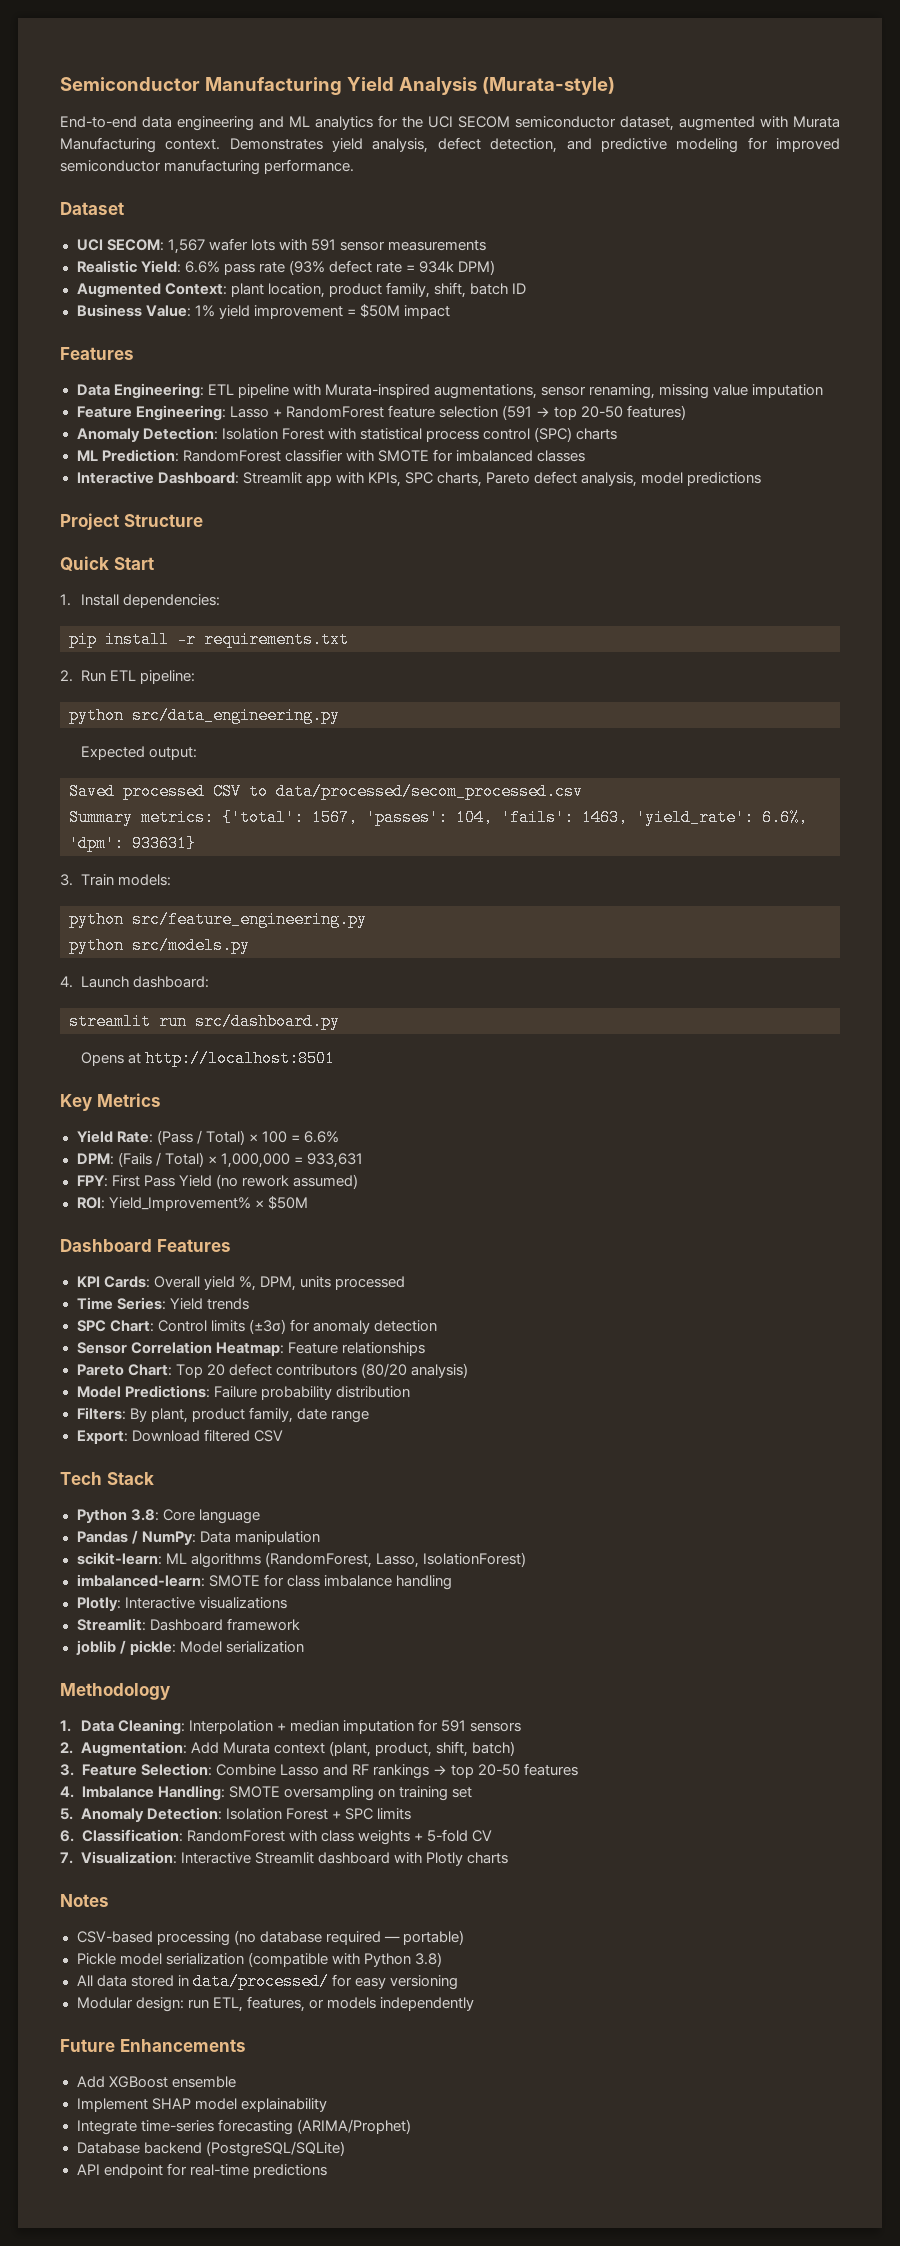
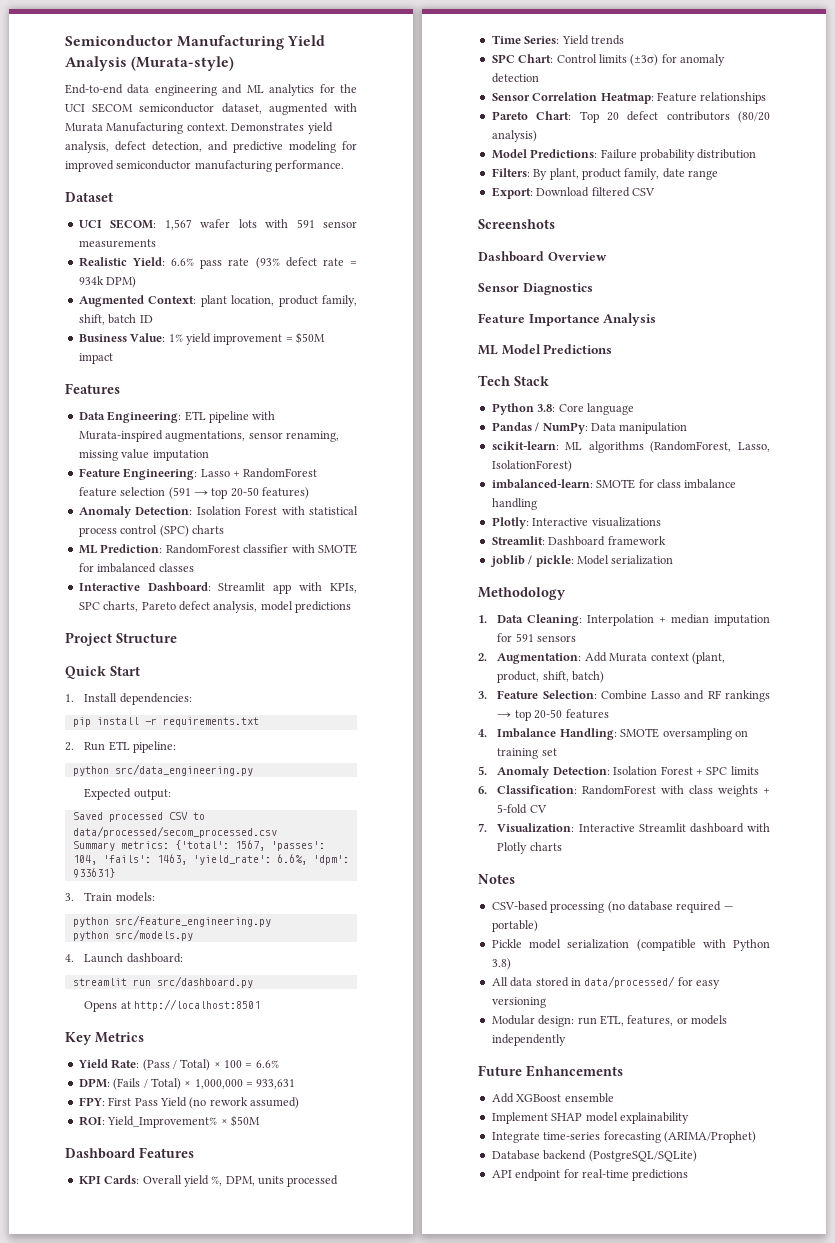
(283, 1436) none -> [478,219,555,229] [478,251,607,262] [478,283,593,295] [478,313,657,326] [478,344,613,355] // Screenshots // Dashboard Overview // Sensor Diagnostics // Feature Importance Analysis // ML Model Predictions

